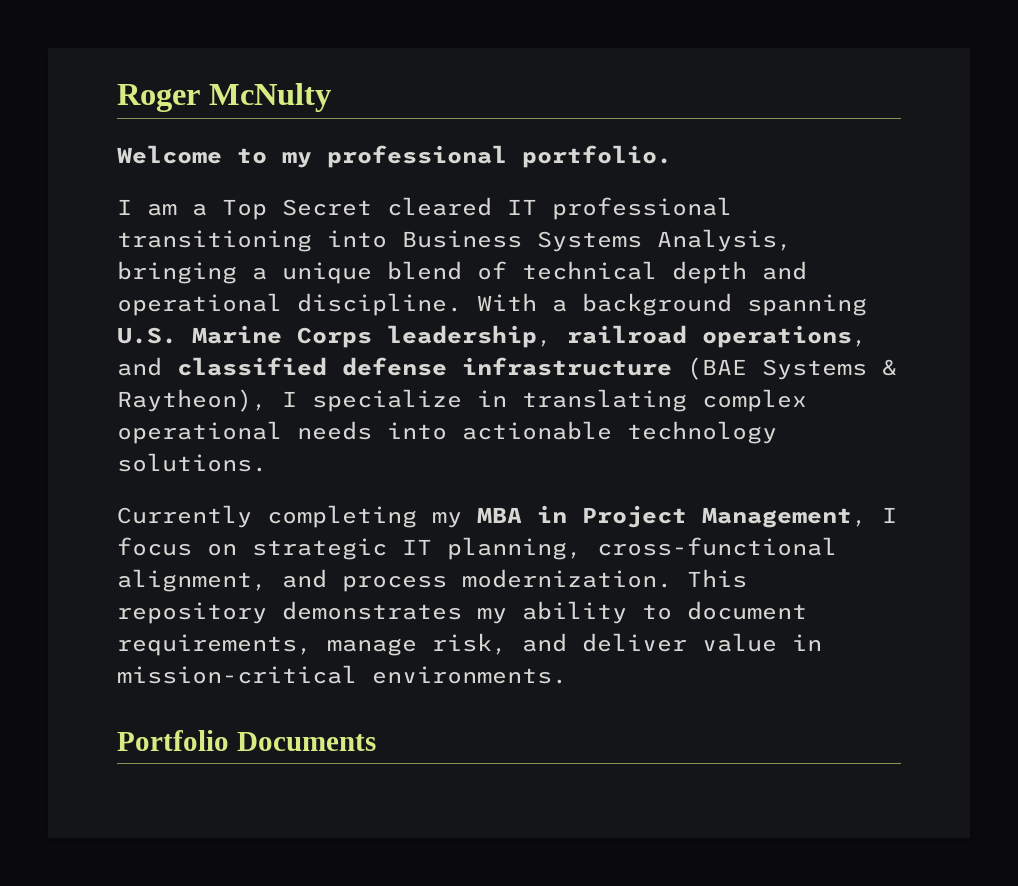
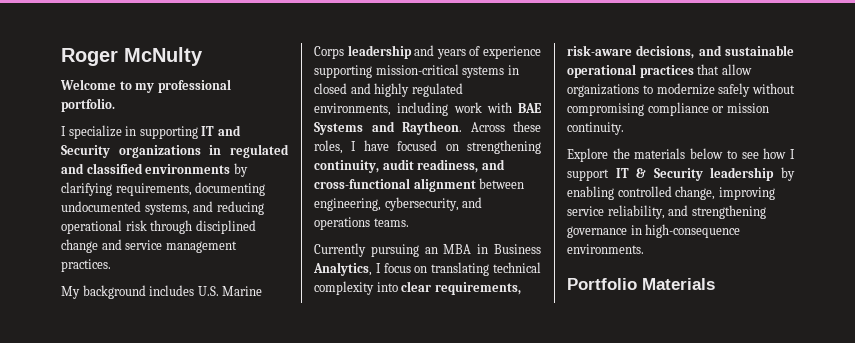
[147,197,732,220] [117,229,792,252] [117,261,807,284] [117,293,867,316] [117,325,867,348] [117,357,897,380] [117,389,807,412] [117,421,777,444] [117,453,267,472] [117,505,897,528] [117,537,837,560] [117,569,747,592] [117,601,807,624] [117,633,822,656] [117,665,357,684] am a Top Secret cleared IT professional transitioning into Business Systems Analysis, bringing a unique blend of technical depth and operational discipline. With a background spanning U.S. Marine Corps leadership, railroad operations, and classified defense infrastructure (BAE Systems & Raytheon), I specialize in translating complex operational needs into actionable technology solutions. // Currently completing my MBA in Project Management, I focus on strategic IT planning, cross-functional alignment, and process modernization. This repository demonstrates my ability to document requirements, manage risk, and deliver value in mission-critical -> [68,125,241,139] [61,144,289,158] [61,163,248,177] [61,182,266,196] [61,201,264,215] [61,220,256,234] [61,239,237,253] [61,259,111,272] [61,285,263,299] [314,45,541,59] [314,64,519,78] [314,83,463,97] [314,102,541,116] [314,121,541,135] [314,140,541,154] [314,159,505,173] [314,178,525,192] [314,197,483,211] [314,217,409,230] [314,243,541,257] [313,262,541,276] [314,281,521,295] [567,45,794,59] [567,64,752,78] [567,83,795,97] [567,102,769,116] [567,122,624,135] [567,148,795,162] [567,167,795,181] [567,186,775,200] [567,205,766,219] [567,224,741,238] specialize in supporting IT and Security organizations in regulated and classified environments by clarifying requirements, documenting undocumented systems, and reducing operational risk through disciplined change and service management practices. // My background includes U.S. Marine Corps leadership and years of experience supporting mission-critical systems in closed and highly regulated environments, including work with BAE Systems and Raytheon. Across these roles, I have focused on strengthening continuity, audit readiness, and cross-functional alignment between engineering, cybersecurity, and operations teams. // Currently pursuing an MBA in Business Analytics, I focus on translating technical complexity into clear requirements, risk-aware decisions, and sustainable operational practices that allow organizations to modernize safely without compromising compliance or mission continuity. // Explore the materials below to see how I support IT & Security leadership by enabling controlled change, improving service reliability, and strengthening governance in high-consequence
[236,732,376,751] Documents -> [642,278,715,290] Materials

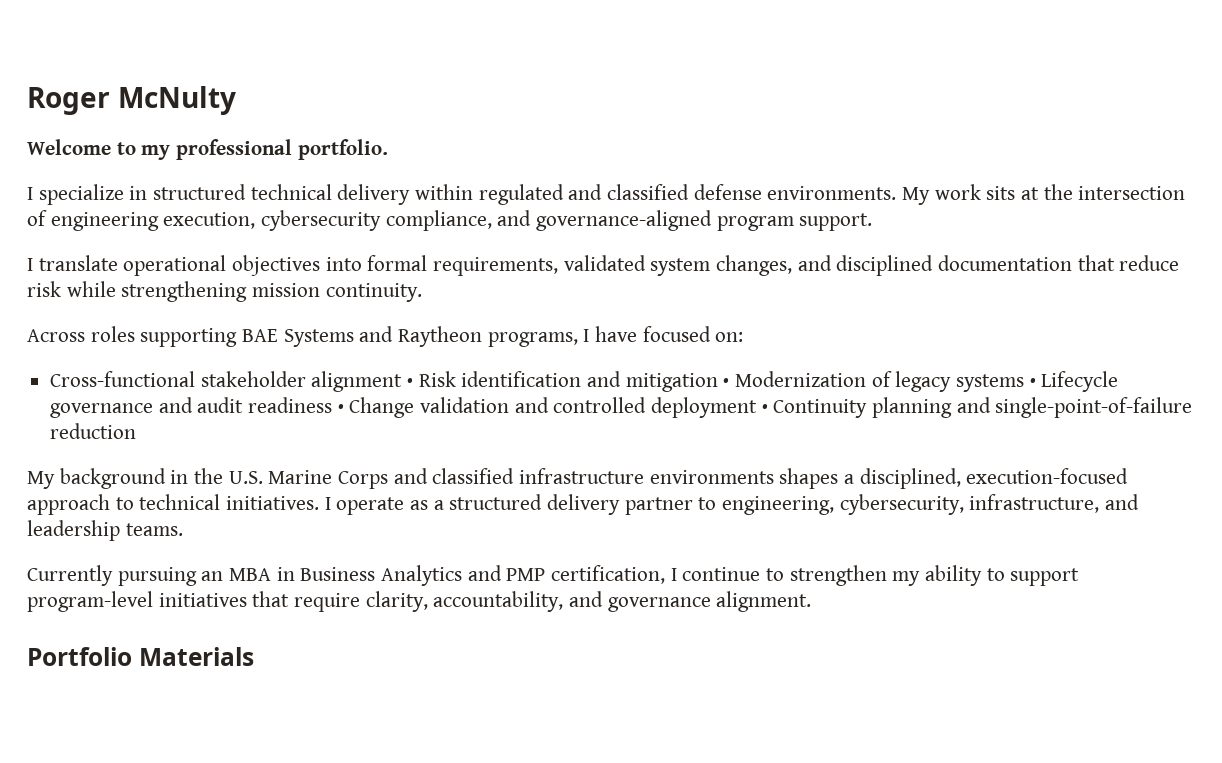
[139,125,241,139] [61,144,289,158] [61,163,248,177] [61,182,266,196] [61,201,264,215] [61,220,256,234] [61,239,237,253] [61,259,111,272] supporting IT and Security organizations in regulated and classified environments by clarifying requirements, documenting undocumented systems, and reducing operational risk through disciplined change and service management practices. -> [153,184,1186,205] [27,210,873,231] [27,255,1180,276] [27,281,422,302] [27,326,744,347] [50,371,1119,392] [50,397,1193,418] [50,423,137,439] structured technical delivery within regulated and classified defense environments. My work sits at the intersection of engineering execution, cybersecurity compliance, and governance-aligned program support. // I translate operational objectives into formal requirements, validated system changes, and disciplined documentation that reduce risk while strengthening mission continuity. // Across roles supporting BAE Systems and Raytheon programs, I have focused on: // Cross-functional stakeholder alignment • Risk identification and mitigation • Modernization of legacy systems • Lifecycle governance and audit readiness • Change validation and controlled deployment • Continuity planning and single-point-of-failure reduction
[149,285,195,296] includes -> [170,468,224,484] in the
[347,45,541,59] [314,64,519,78] [314,83,463,97] [314,102,541,116] [314,121,541,135] [314,140,541,154] [314,159,505,173] [314,178,525,192] [314,197,483,211] [314,217,370,230] leadership and years of experience supporting mission-critical systems in closed and highly regulated environments, including work with BAE Systems and Raytheon. Across these roles, I have focused on strengthening continuity, audit readiness, and cross-functional alignment between engineering, cybersecurity, and operations -> [393,468,1129,489] [27,494,1140,515] [27,520,120,541] and classified infrastructure environments shapes a disciplined, execution-focused approach to technical initiatives. I operate as a structured delivery partner to engineering, cybersecurity, infrastructure, and leadership
[313,262,541,276] [314,281,521,295] [567,45,794,59] [567,64,752,78] [567,83,795,97] [567,102,769,116] [567,122,624,135] [567,148,795,162] [567,167,795,181] [567,186,775,200] [567,205,766,219] [567,224,741,238] [567,244,644,254] Analytics, I focus on translating technical complexity into clear requirements, risk-aware decisions, and sustainable operational practices that allow organizations to modernize safely without compromising compliance or mission continuity. // Explore the materials below to see how I support IT & Security leadership by enabling controlled change, improving service reliability, and strengthening governance in high-consequence environments. -> [381,565,1080,586] [27,591,812,612] Analytics and PMP certification, I continue to strengthen my ability to support program-level initiatives that require clarity, accountability, and governance alignment.

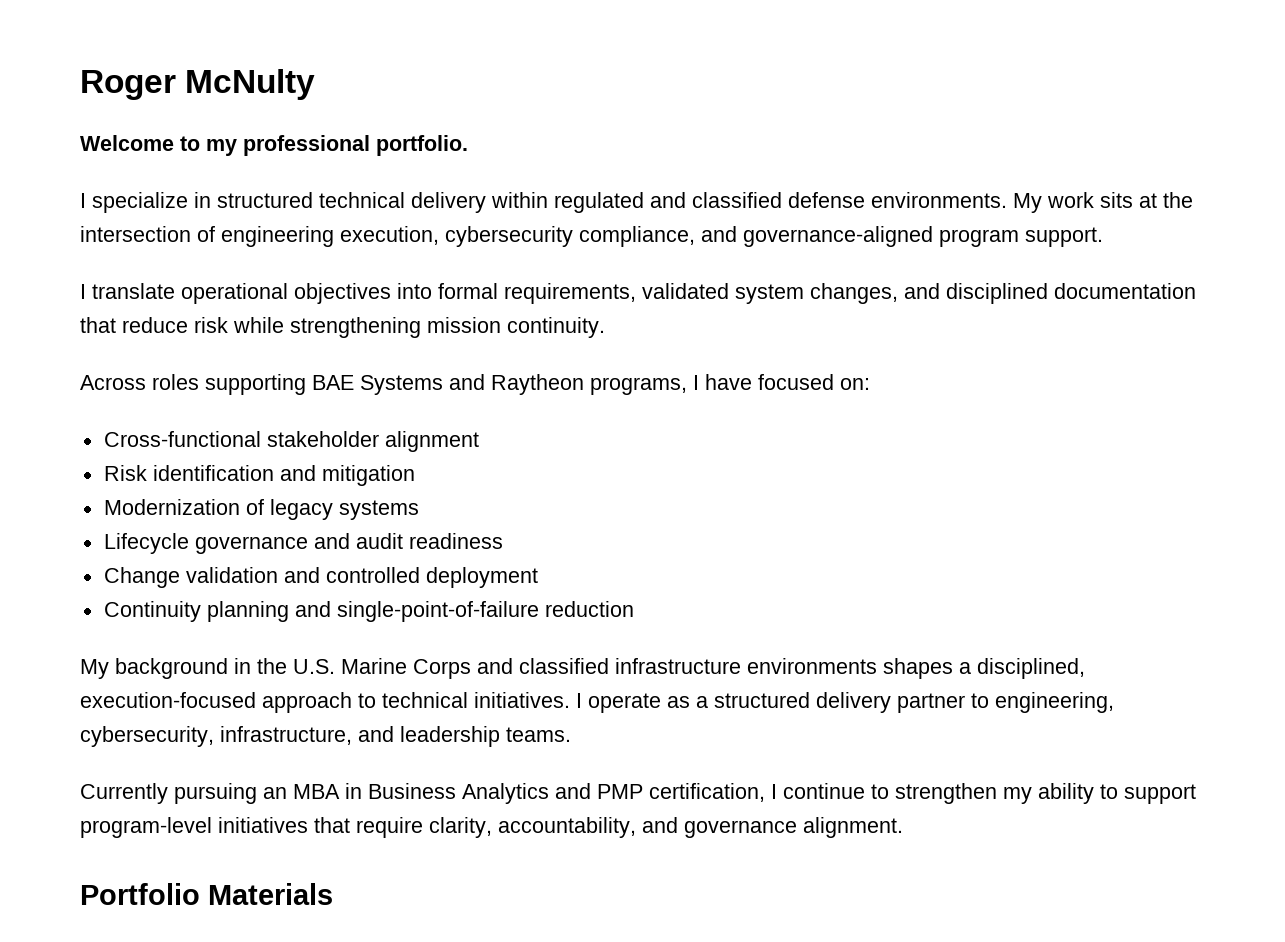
[407,378,414,387] • -> (479, 441) //
[723,378,730,387] • -> (415, 475) //
[1029,378,1036,387] • -> (419, 510) //
[337,404,344,413] • -> (503, 541) //
[761,404,768,413] • -> (538, 577) //

